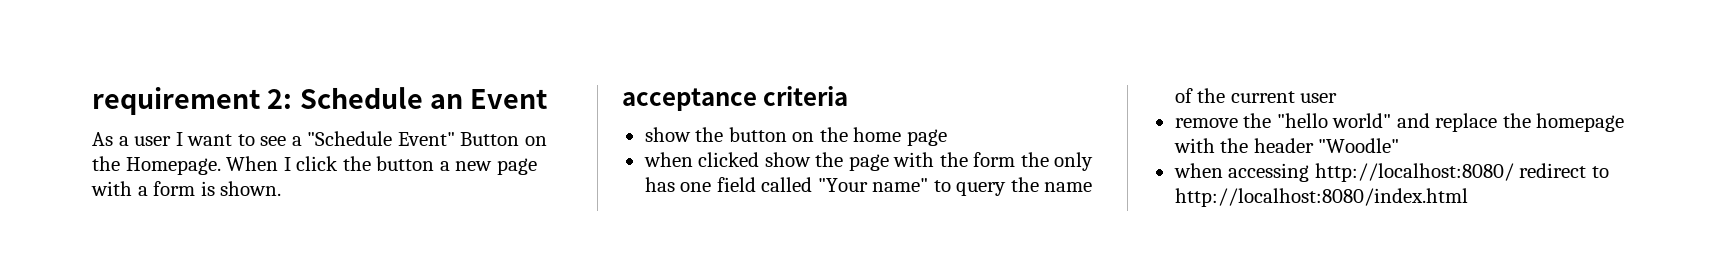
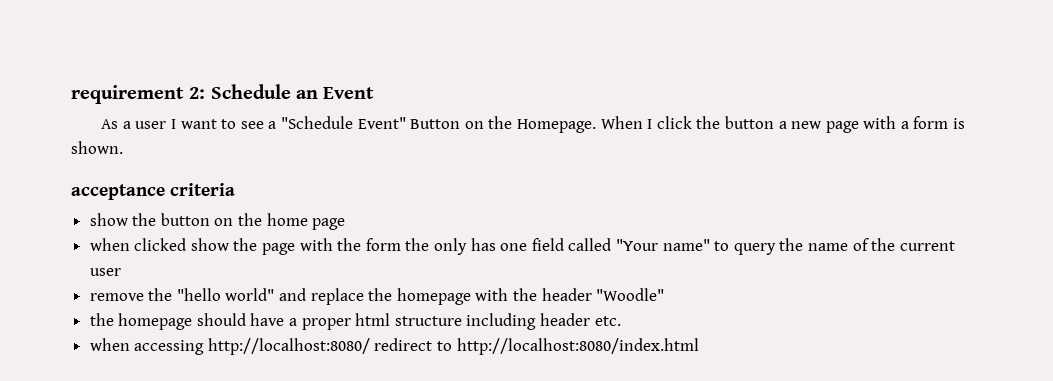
(1400, 145) none -> [89,313,621,330] // the homepage should have a proper html structure including header etc.

